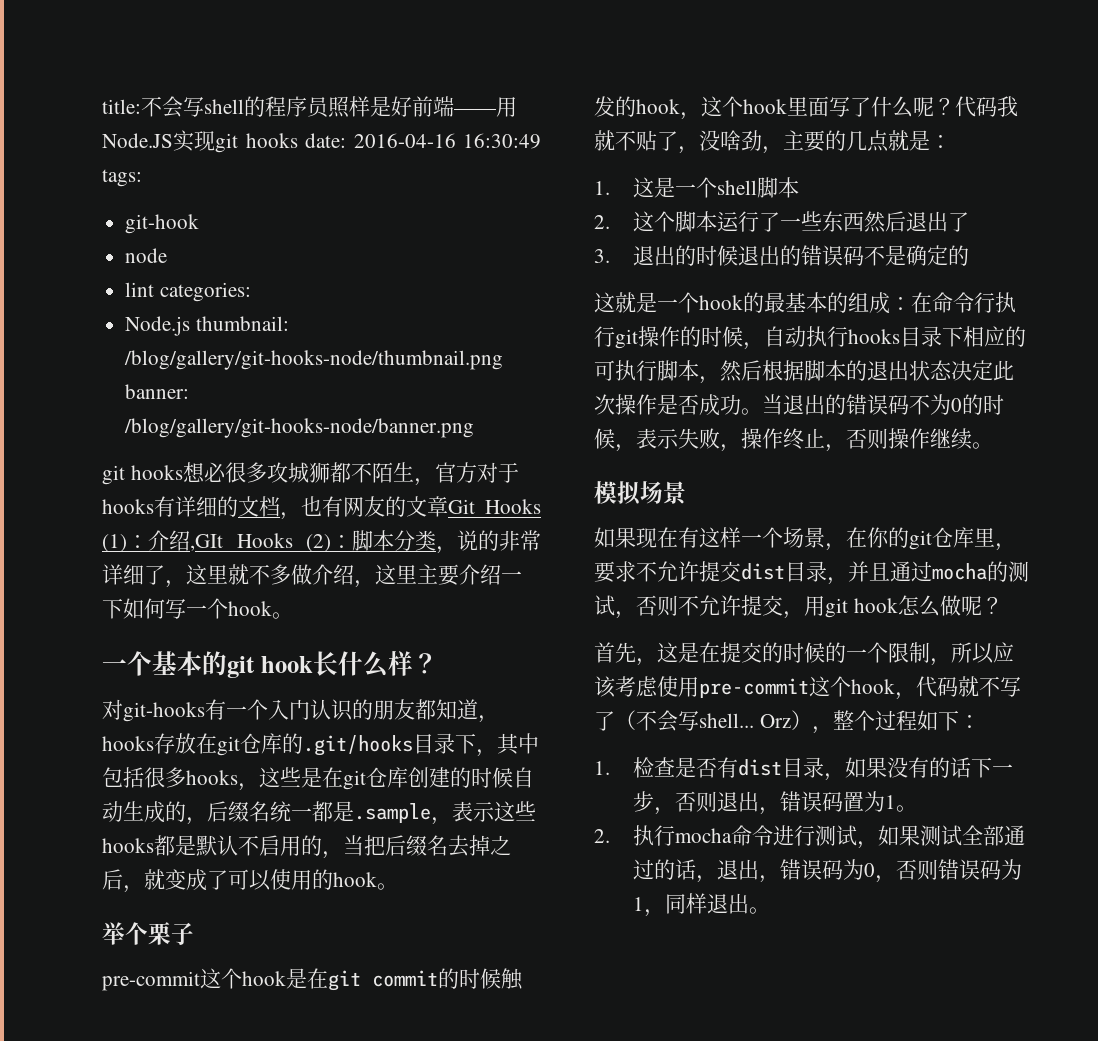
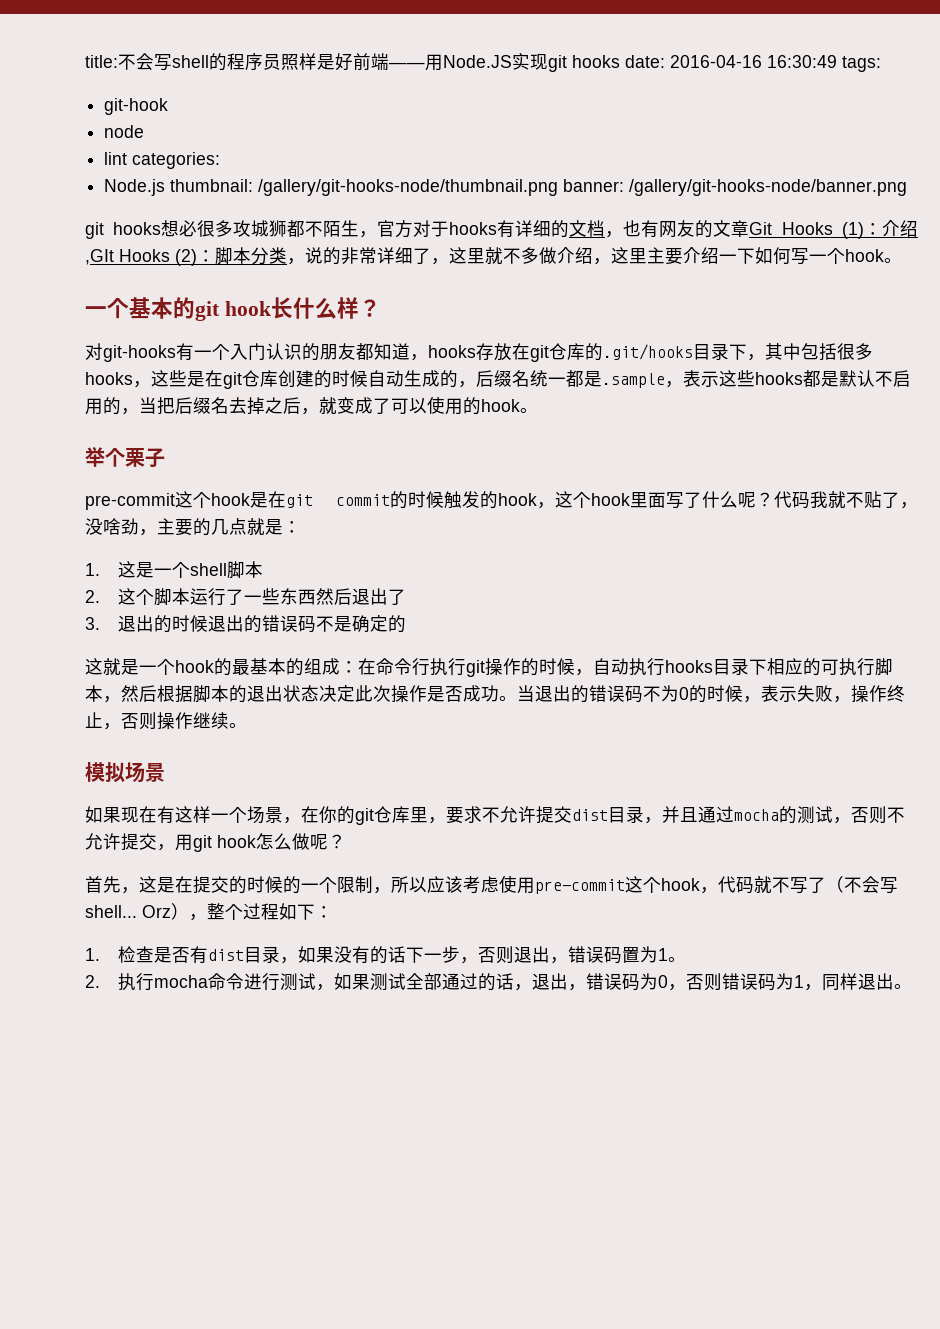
[124,350,504,370] [125,384,190,399] [124,418,475,438] /blog/gallery/git-hooks-node/thumbnail.png banner: /blog/gallery/git-hooks-node/banner.png -> [258,179,908,196] /gallery/git-hooks-node/thumbnail.png banner: /gallery/git-hooks-node/banner.png

